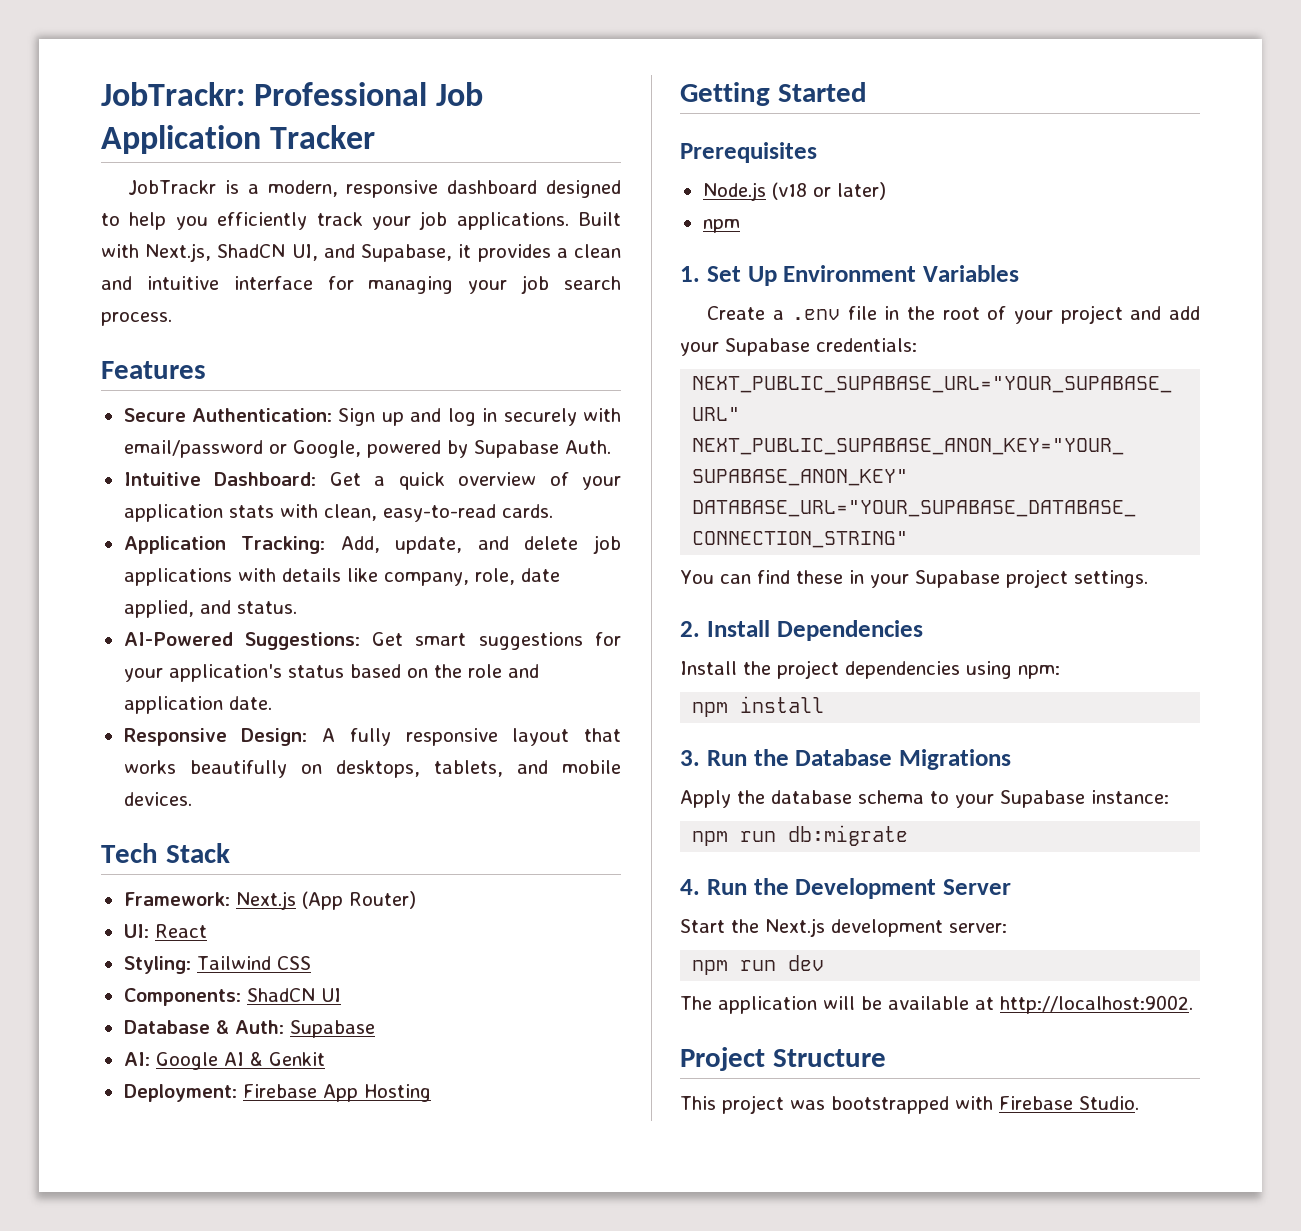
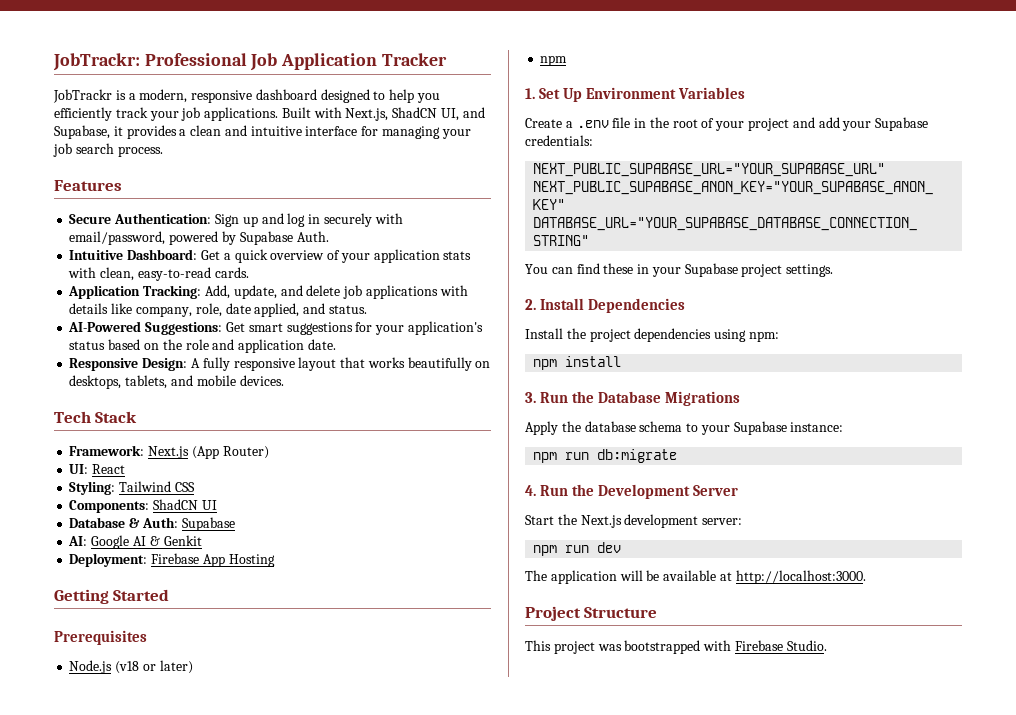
[123,440,361,458] email/password or Google, -> [69,231,166,245] email/password,
[1000,995,1193,1014] http://localhost:9002. -> [735,570,866,584] http://localhost:3000.

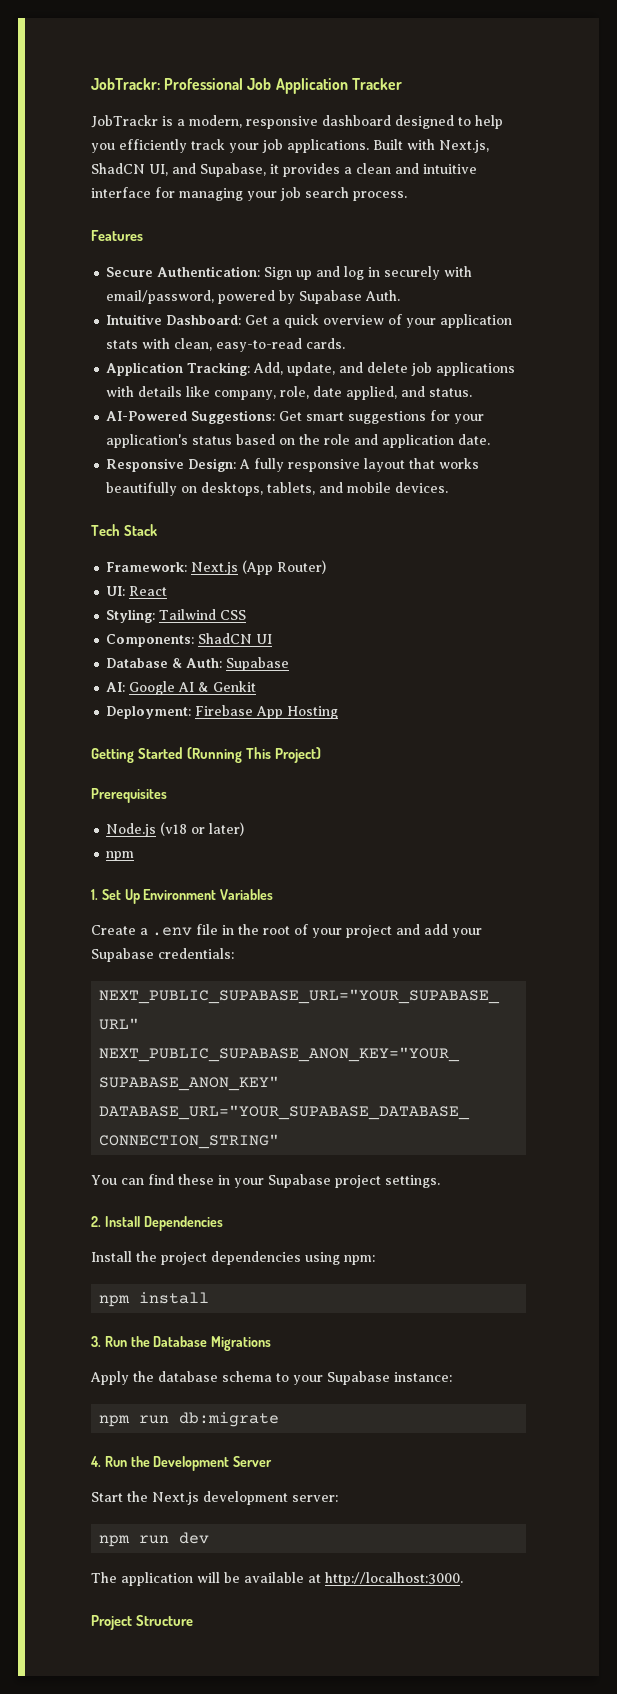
(170, 595) none -> [186,747,321,763] (Running This Project)
[525,640,827,654] // This project was bootstrapped with Firebase Studio. -> (193, 1620) none

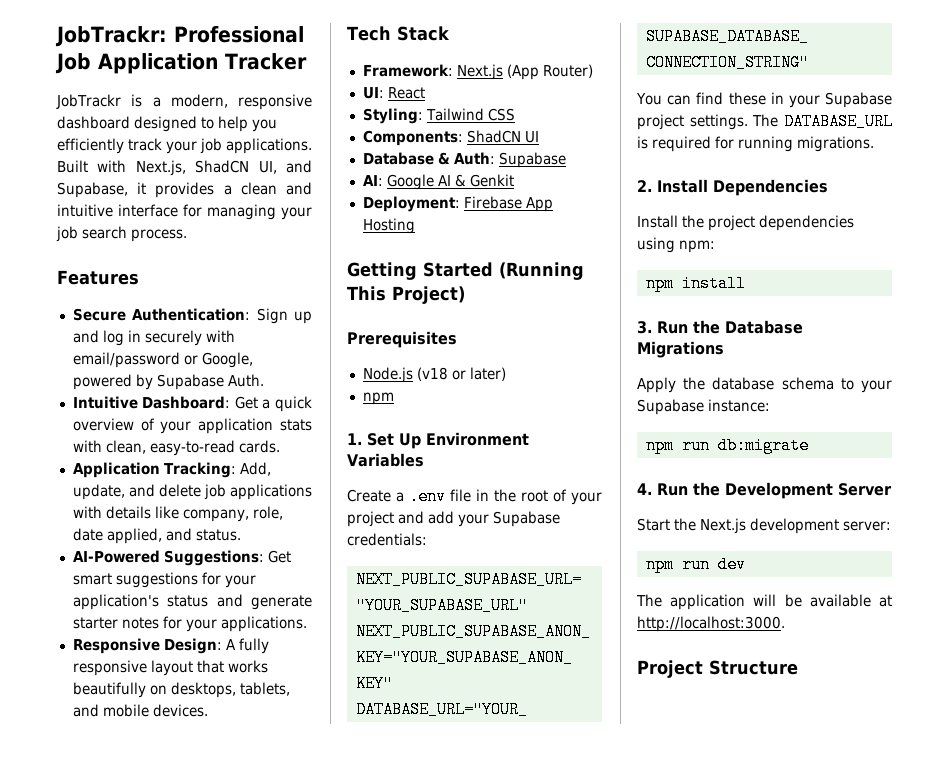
[106,290,215,304] email/password, -> [72,352,253,368] email/password or Google,
[236,434,491,448] based on the role and application date. -> [216,594,312,610] [72,616,307,632] and generate starter notes for your applications.
(440, 1181) none -> [752,113,893,130] [637,136,874,152] The DATABASE_URL is required for running migrations.

